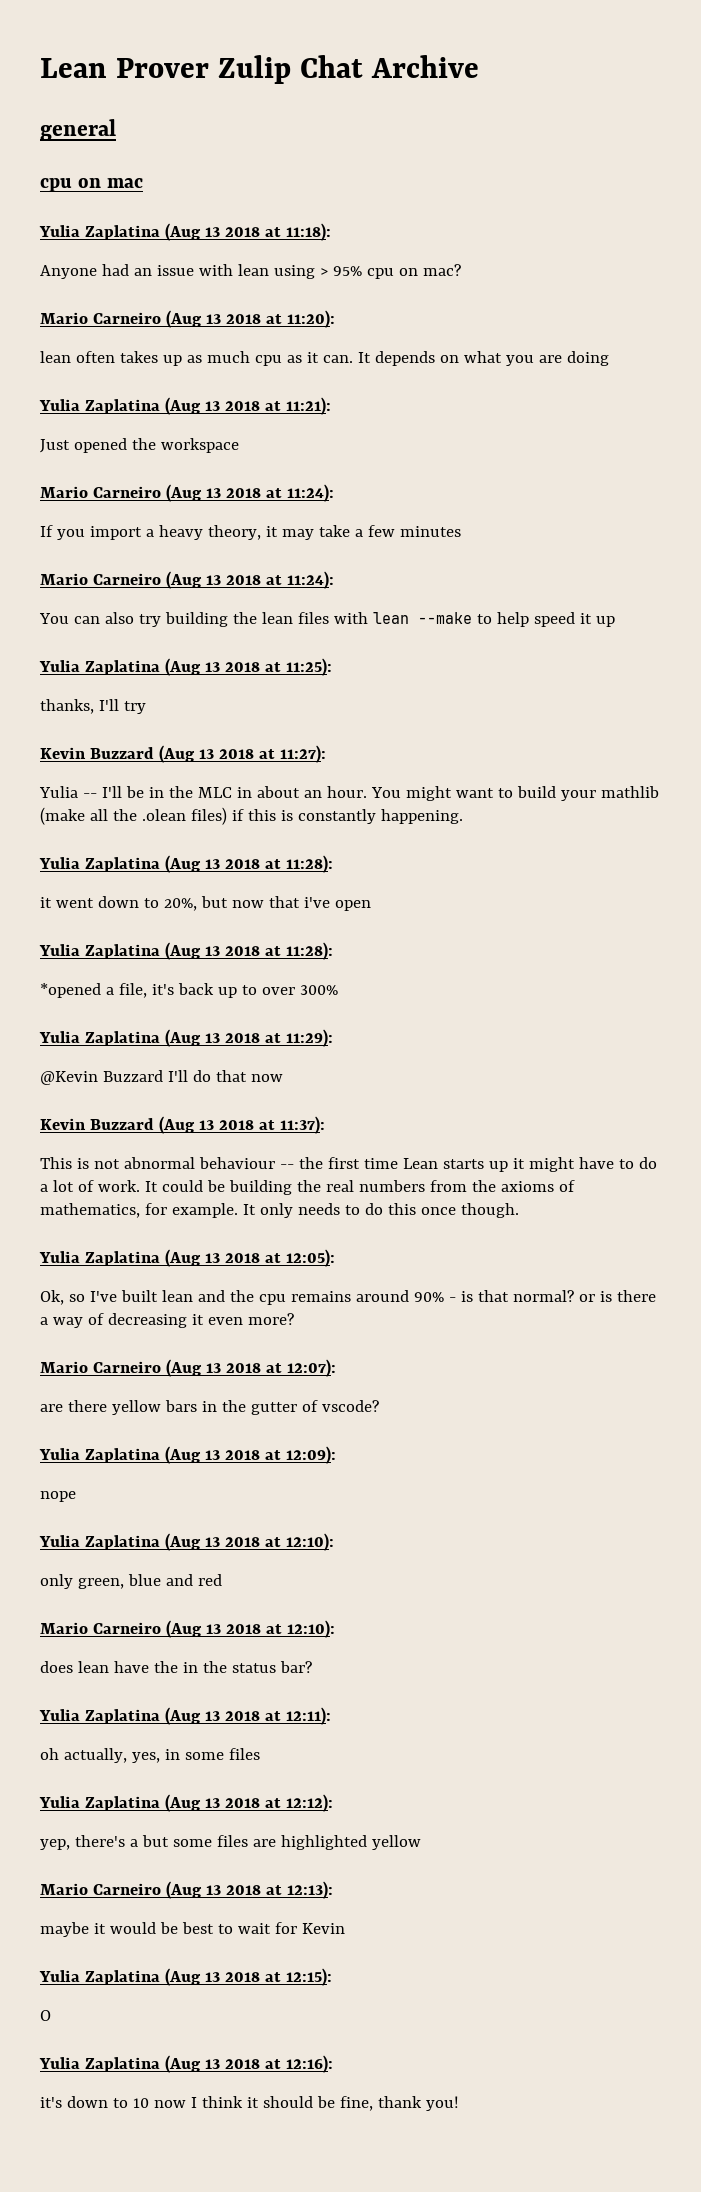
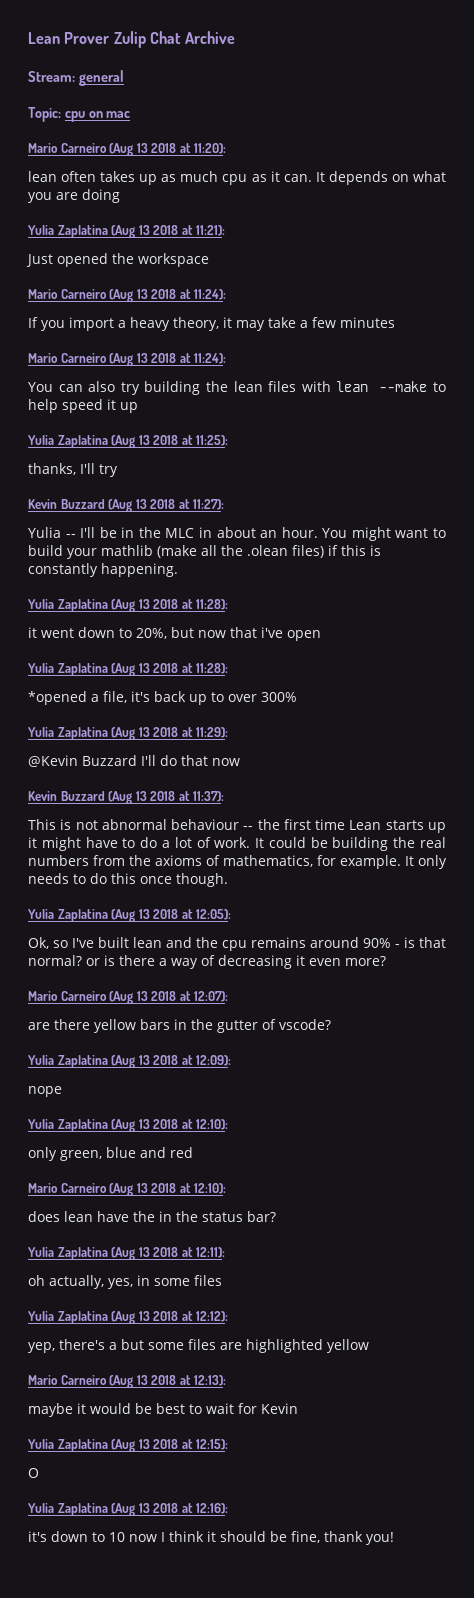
(480, 66) none -> [28,71,75,82] Stream:
(116, 130) none -> [28,107,61,122] Topic:
[39,223,331,241] [40,264,461,279] // Yulia Zaplatina (Aug 13 2018 at 11:18): // Anyone had an issue with lean using > 95% cpu on mac? -> (131, 114) none

